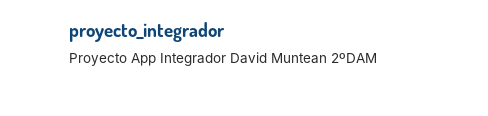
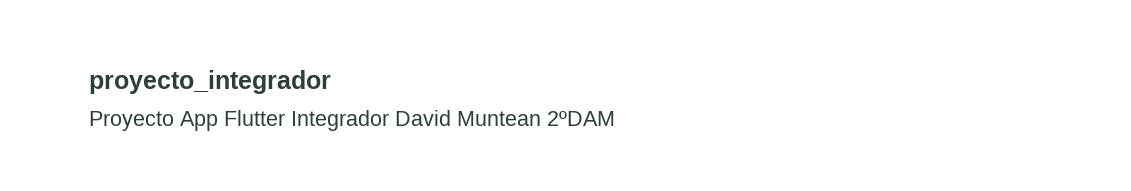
(156, 59) none -> [224,110,285,126] Flutter

